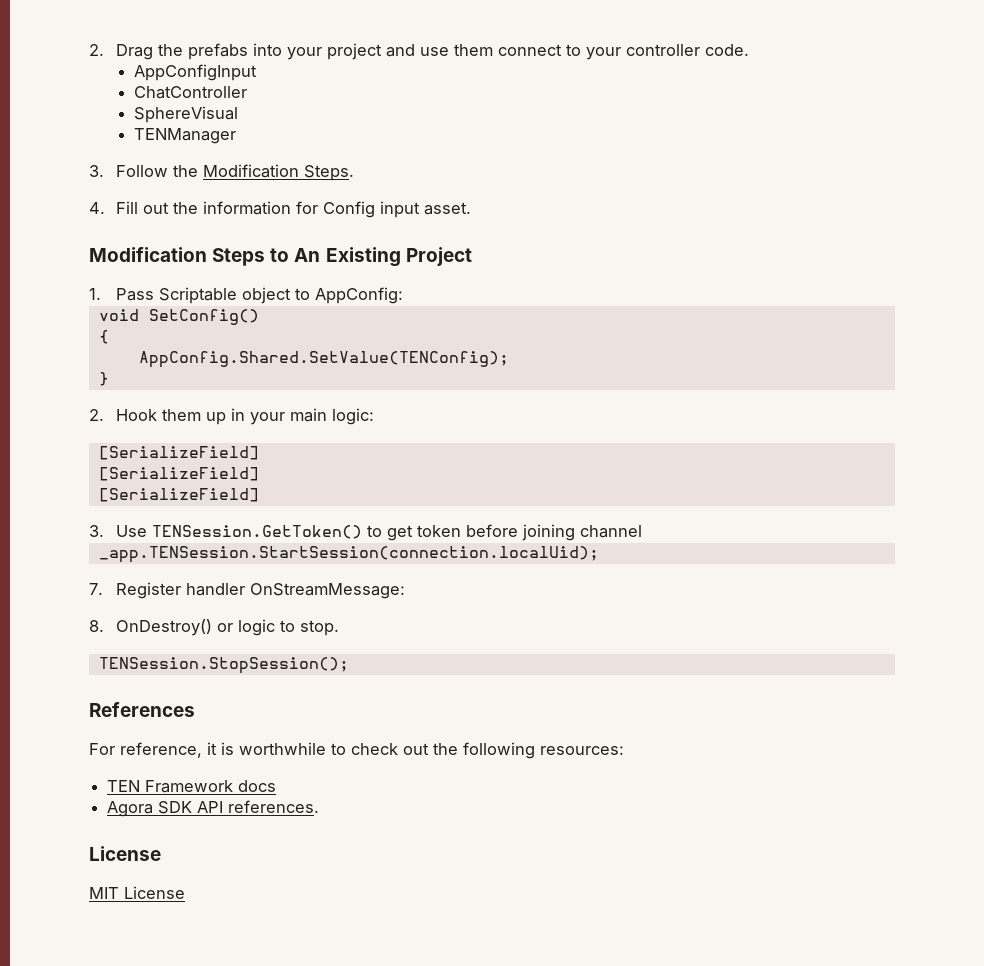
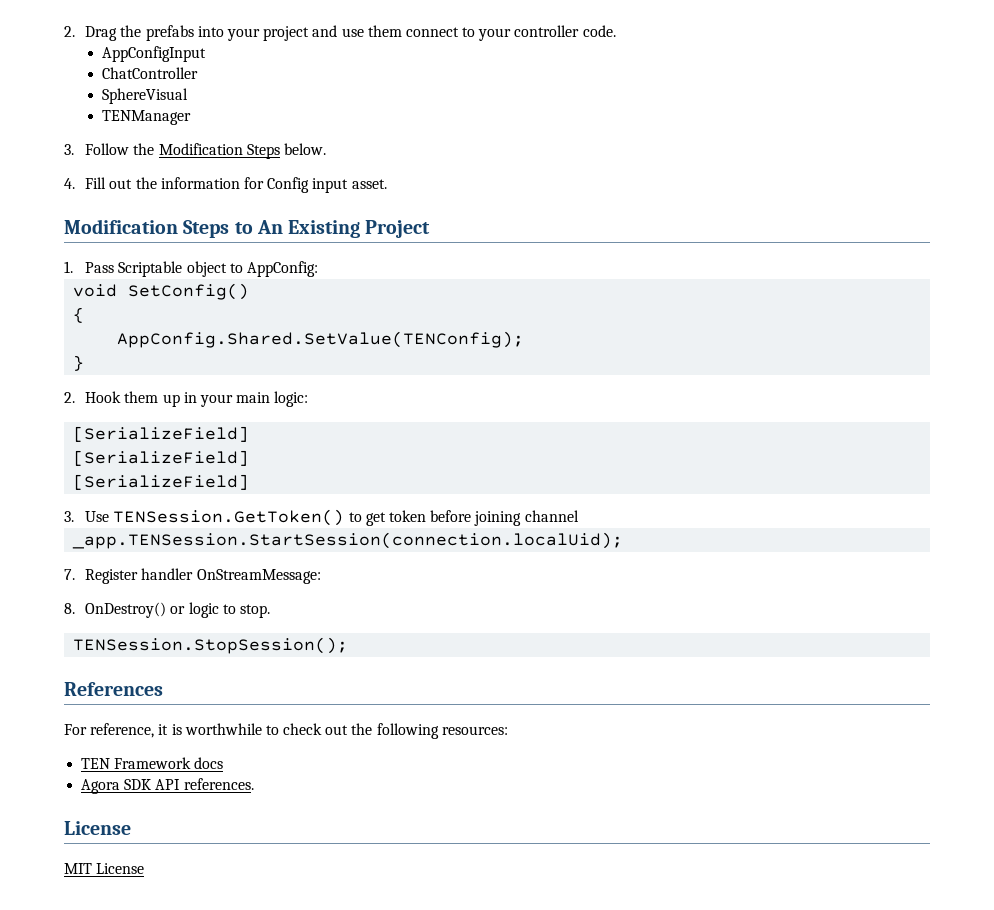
[304,165,355,181] Steps. -> [246,143,326,159] Steps below.

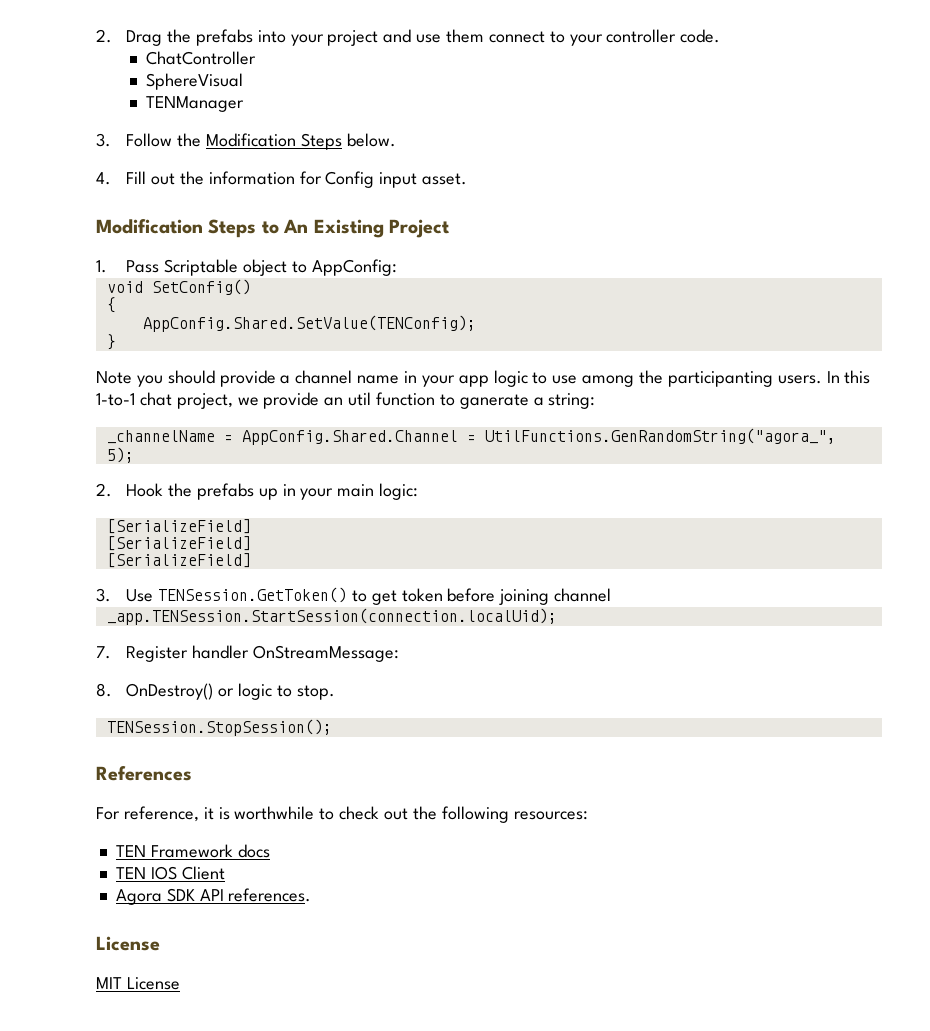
[102,46,207,62] // AppConfigInput -> (721, 36) none
(85, 363) none -> [96,370,871,387] [96,392,596,409] [106,428,836,445] [106,447,134,463] // Note you should provide a channel name in your app logic to use among the participanting users. In this 1-to-1 chat project, we provide an util function to ganerate a string: // _channelName = AppConfig.Shared.Channel = UtilFunctions.GenRandomString("agora_", 5);
[124,391,159,403] them -> [167,483,254,500] the prefabs
(224, 763) none -> [115,866,225,880] // TEN IOS Client

